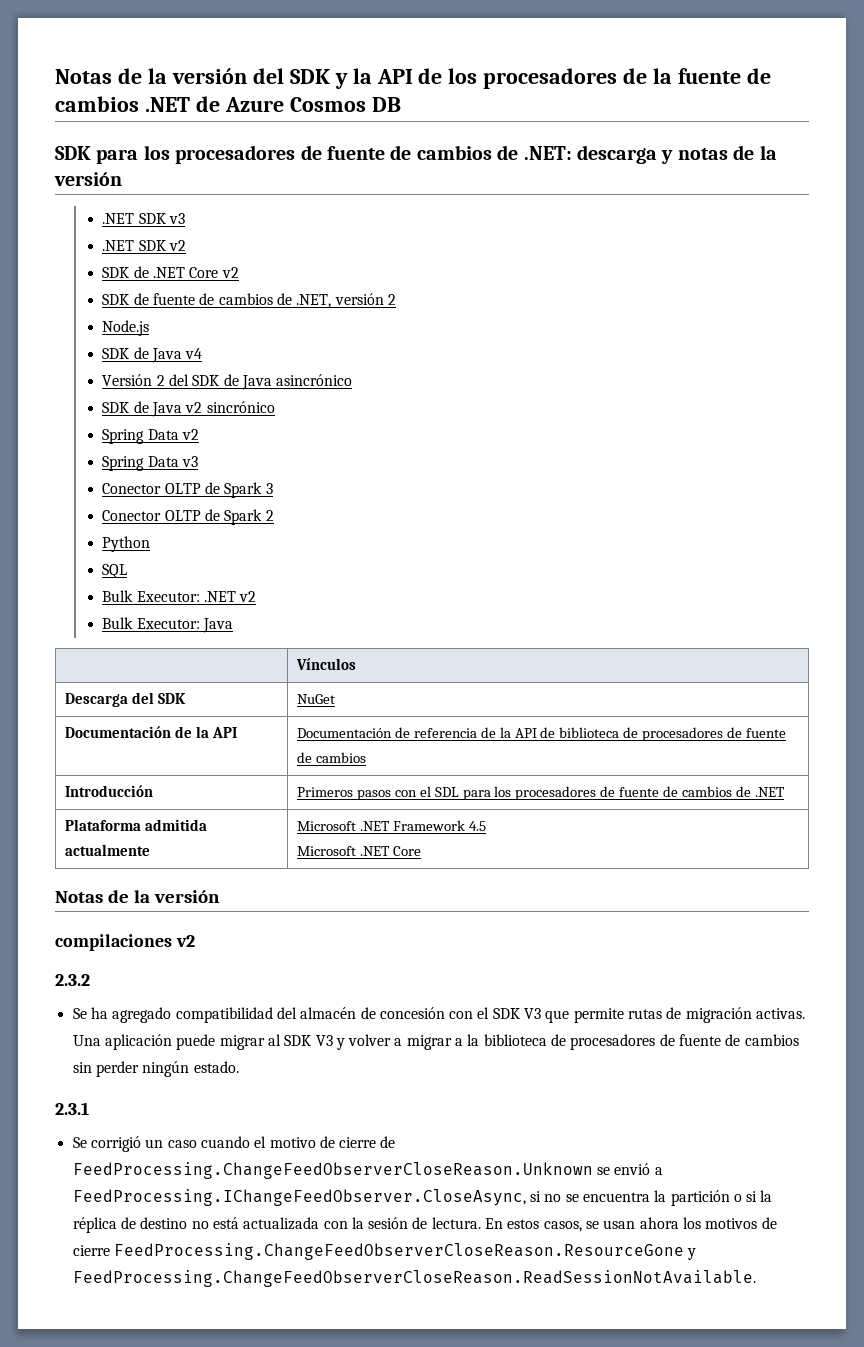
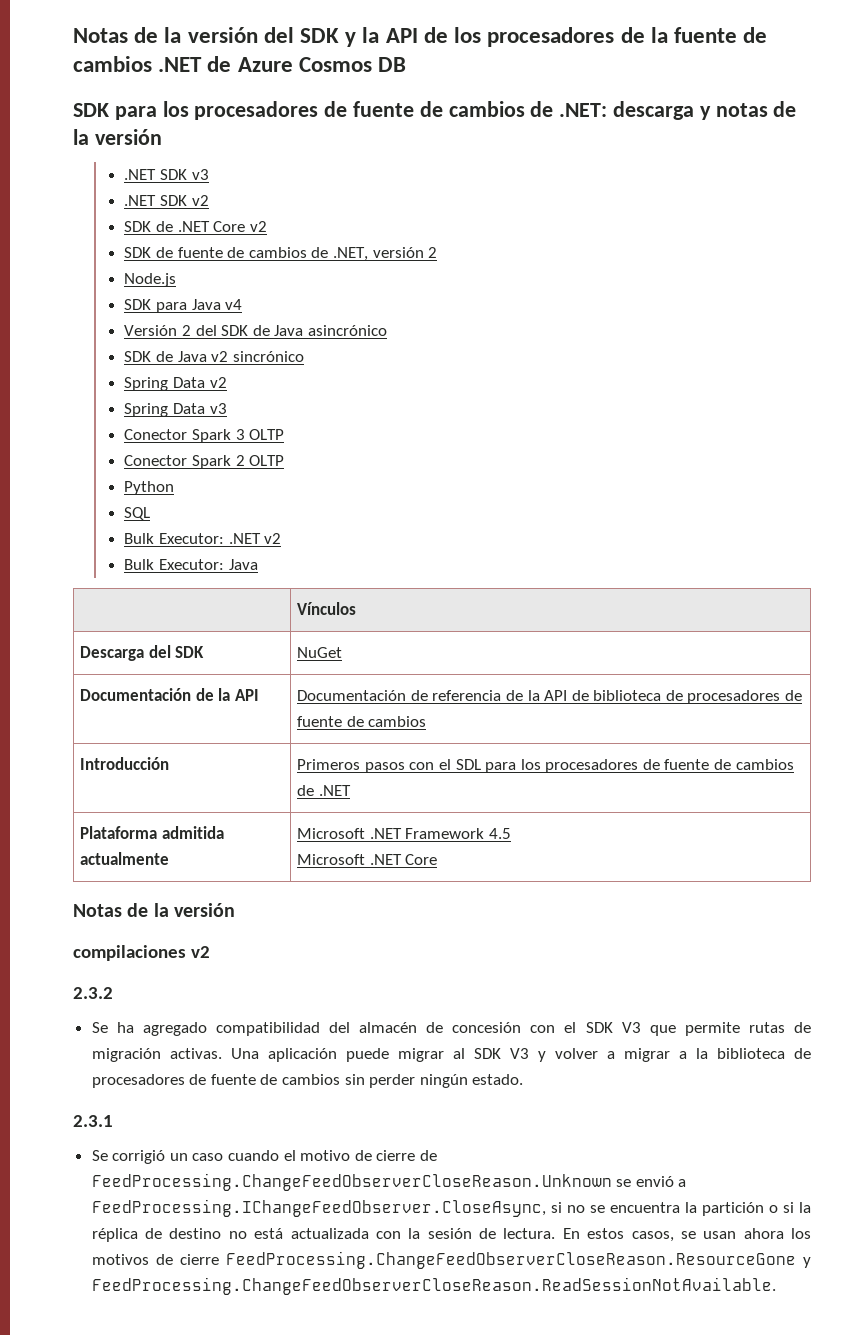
[133,347,149,359] de -> [156,302,188,313] para
[164,482,221,494] OLTP de -> (188, 434) none
[102,509,221,521] // Conector OLTP de -> [249,429,285,440] [124,455,188,466] OLTP // Conector
(274, 515) none -> [249,455,285,466] OLTP

